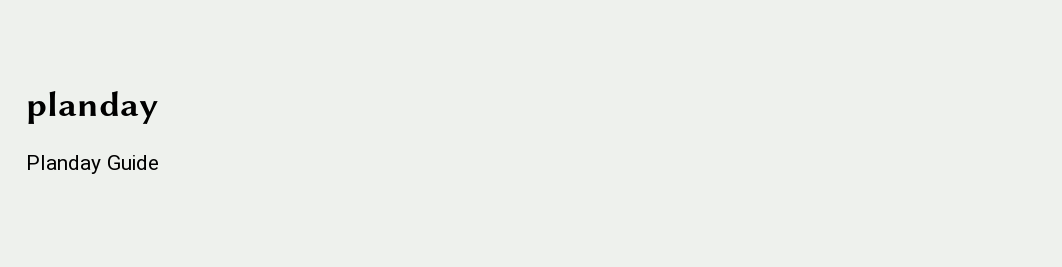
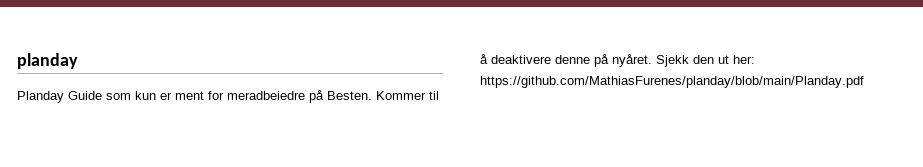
(159, 162) none -> [106,90,439,103] [480,54,755,67] [480,76,864,88] som kun er ment for meradbeiedre på Besten. Kommer til å deaktivere denne på nyåret. Sjekk den ut her: https://github.com/MathiasFurenes/planday/blob/main/Planday.pdf

